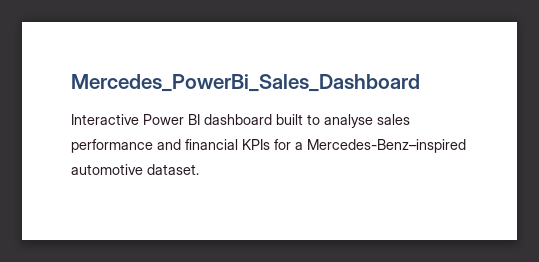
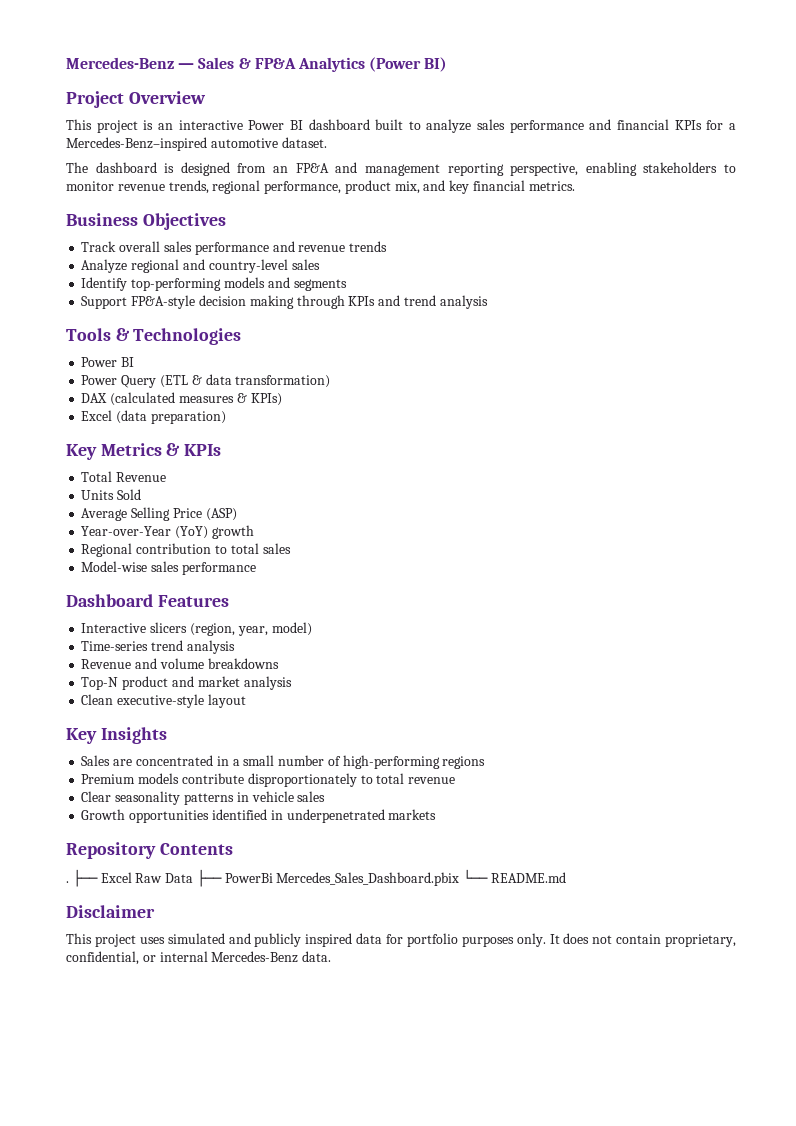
[71,74,420,92] [71,114,139,125] Mercedes_PowerBi_Sales_Dashboard // Interactive -> [66,57,448,72] [66,91,206,108] [66,119,243,133] Mercedes-Benz — Sales & FP&A Analytics (Power BI) // Project Overview // This project is an interactive
[324,114,373,128] analyse -> [426,119,472,133] analyze
(199, 169) none -> [66,162,737,176] [66,180,575,194] [66,213,226,230] [81,241,388,255] [81,259,320,273] [81,277,347,291] [81,295,488,309] [66,328,242,345] [81,357,135,367] [81,374,331,388] [81,392,282,406] [81,410,226,424] [66,443,222,460] [81,471,167,482] [81,489,142,500] [81,507,237,521] [81,525,254,539] [81,543,291,557] [81,561,256,575] [66,594,229,607] [81,622,312,636] [81,640,235,654] [81,658,279,669] [81,676,292,690] [81,694,246,708] [66,727,167,744] [81,755,486,769] [81,773,456,787] [81,791,326,805] [81,809,437,823] [66,842,233,859] [66,869,567,887] [66,905,155,918] [66,933,736,947] [66,951,332,965] // The dashboard is designed from an FP&A and management reporting perspective, enabling stakeholders to monitor revenue trends, regional performance, product mix, and key financial metrics. // Business Objectives // Track overall sales performance and revenue trends // Analyze regional and country-level sales // Identify top-performing models and segments // Support FP&A-style decision making through KPIs and trend analysis // Tools & Technologies // Power BI // Power Query (ETL & data transformation) // DAX (calculated measures & KPIs) // Excel (data preparation) // Key Metrics & KPIs // Total Revenue // Units Sold // Average Selling Price (ASP) // Year-over-Year (YoY) growth // Regional contribution to total sales // Model-wise sales performance // Dashboard Features // Interactive slicers (region, year, model) // Time-series trend analysis // Revenue and volume breakdowns // Top-N product and market analysis // Clean executive-style layout // Key Insights // Sales are concentrated in a small number of high-performing regions // Premium models contribute disproportionately to total revenue // Clear seasonality patterns in vehicle sales // Growth opportunities identified in underpenetrated markets // Repository Contents // . ├── Excel Raw Data ├── PowerBi Mercedes_Sales_Dashboard.pbix └── README.md // Disclaimer // This project uses simulated and publicly inspired data for portfolio purposes only. It does not contain proprietary, confidential, or internal Mercedes-Benz data.

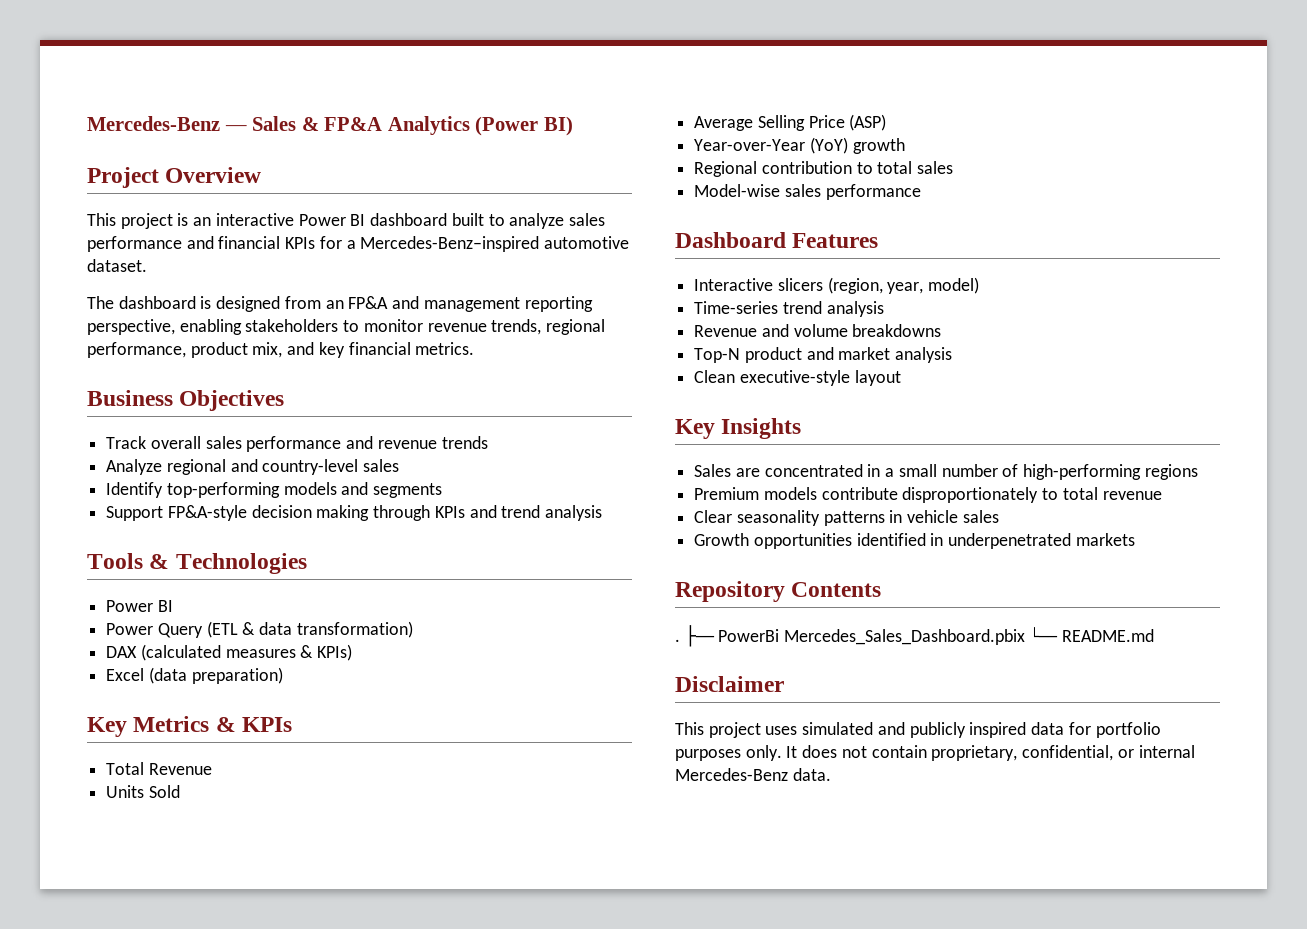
[100,869,222,887] Excel Raw Data ├── -> (715, 636) none

